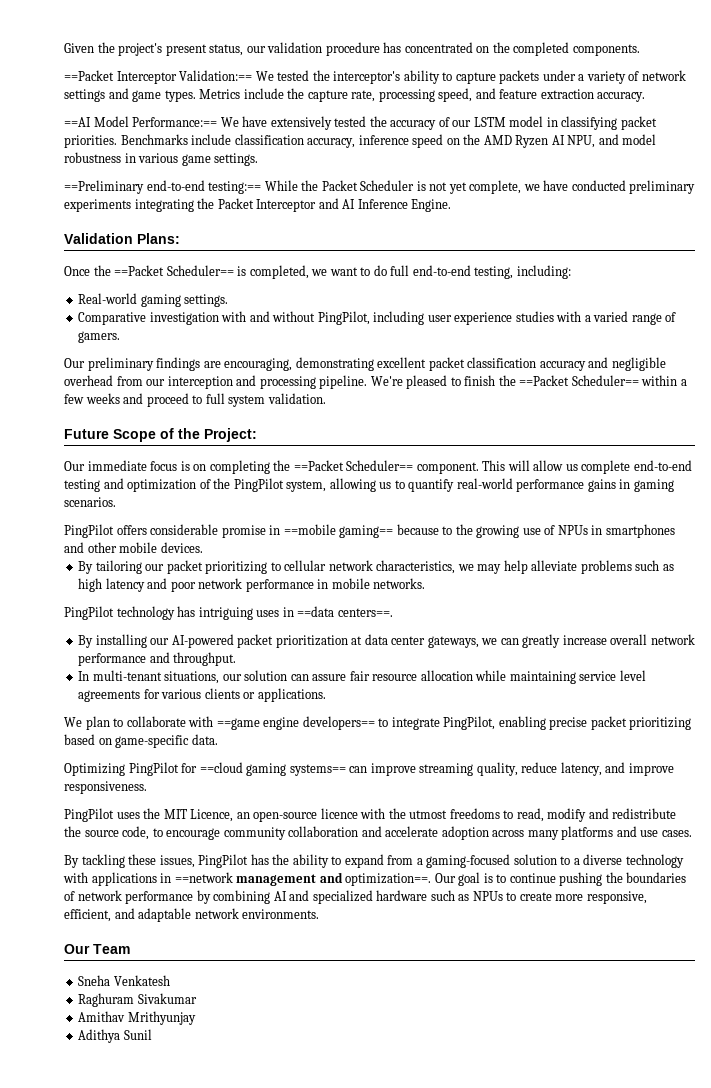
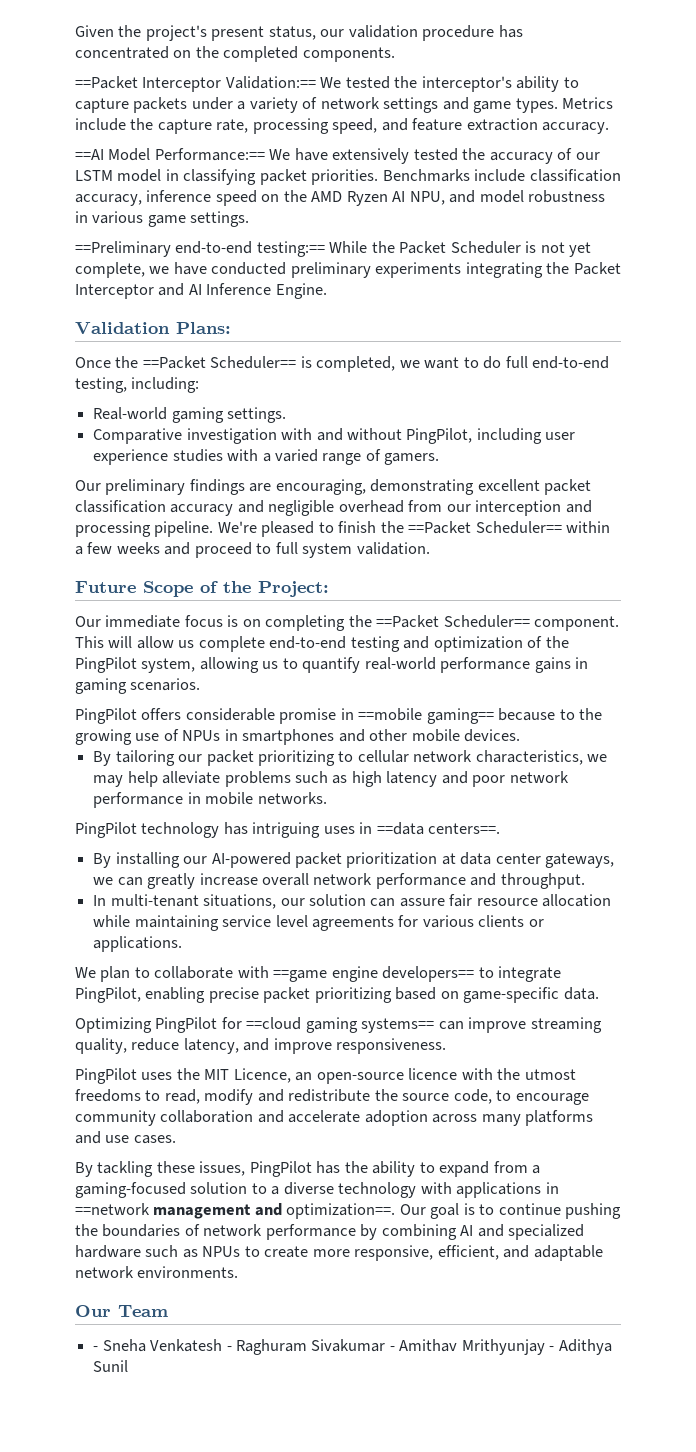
(130, 949) none -> [93,1346,99,1351] -
(170, 980) // -> [226,1346,232,1351] -
(197, 998) // -> [389,1346,395,1351] -
(196, 1018) // -> [549,1346,555,1351] -

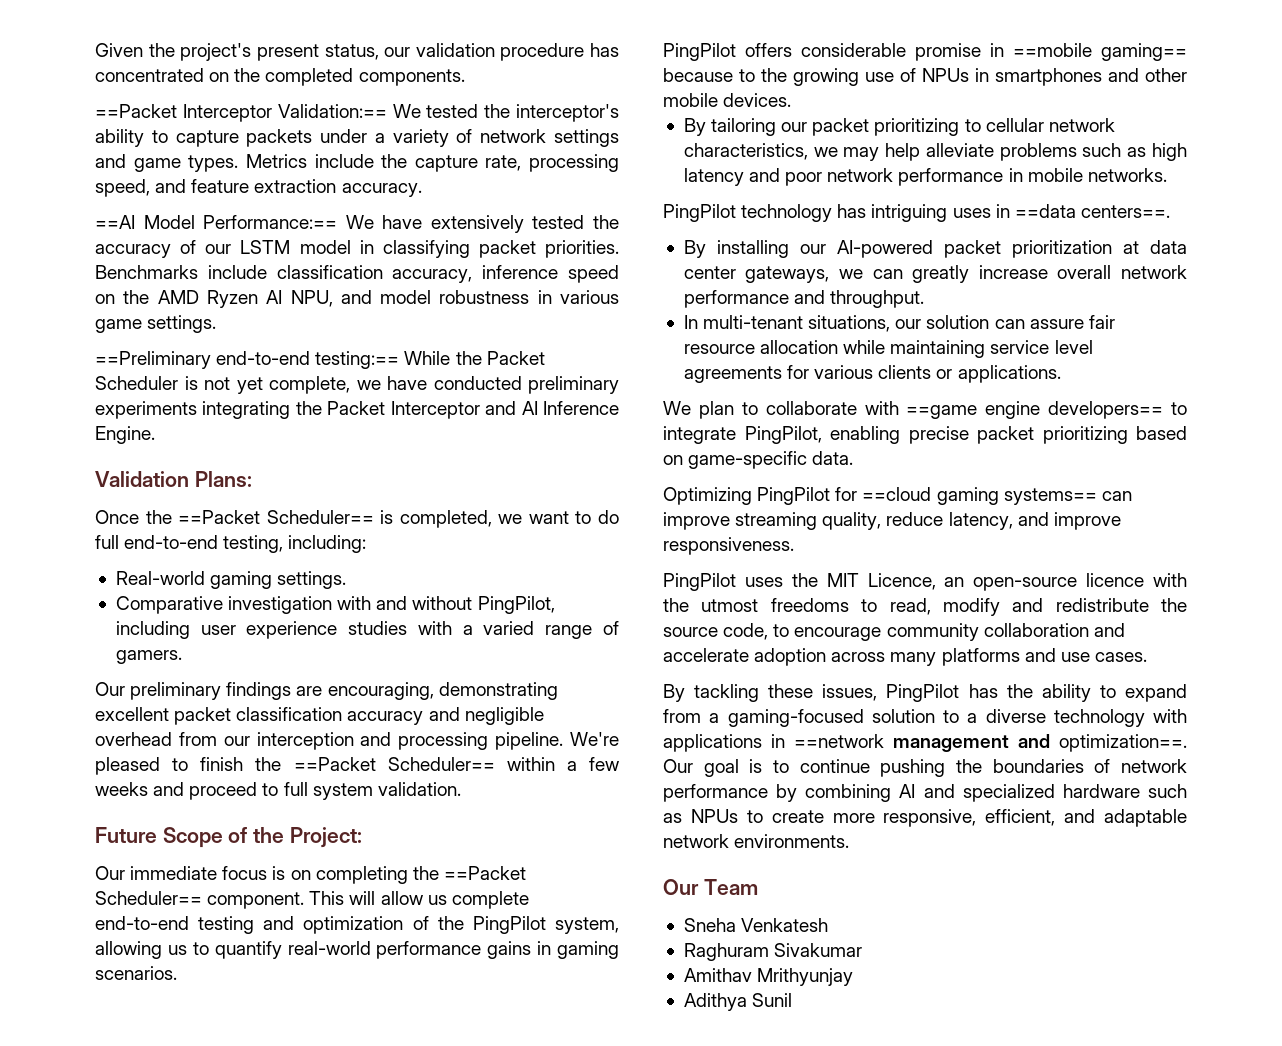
[93,1346,99,1351] - -> (758, 887) none
[226,1346,232,1351] - -> (829, 925) //
[389,1346,395,1351] - -> (863, 950) //
[549,1346,555,1351] - -> (854, 977) //

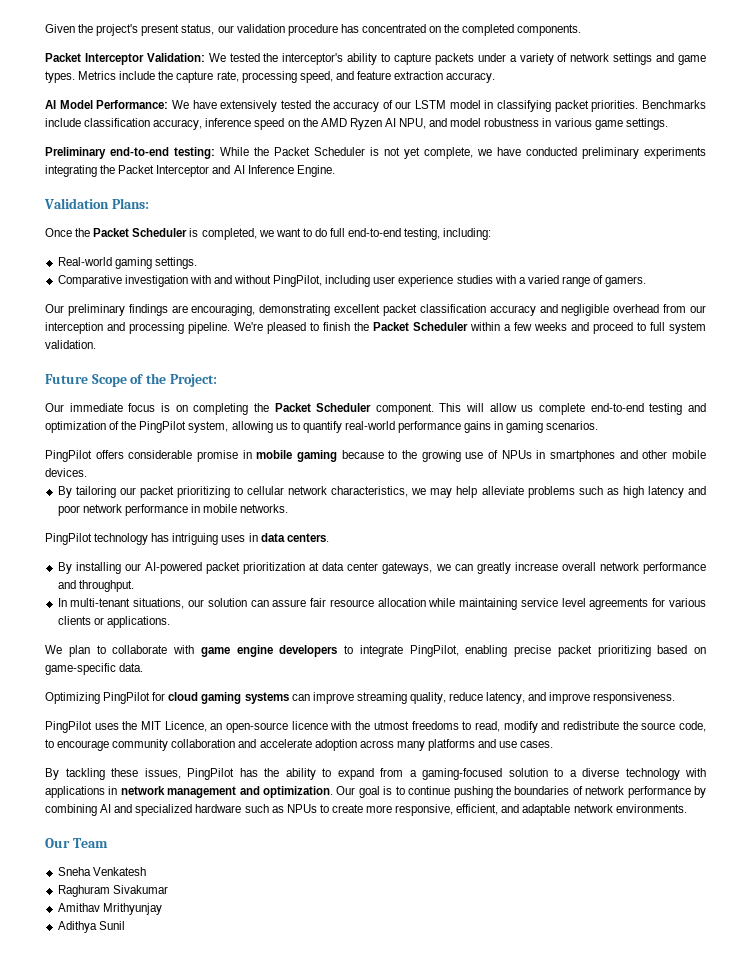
[95,104,387,122] ==Packet Interceptor Validation:== -> [45,53,205,65] Packet Interceptor Validation:
[95,215,338,229] ==AI Model Performance:== -> [45,100,169,109] AI Model Performance:
[95,351,400,369] ==Preliminary end-to-end testing:== -> [45,147,215,159] Preliminary end-to-end testing:
[178,510,374,524] ==Packet Scheduler== -> [93,228,188,237] Packet Scheduler
[293,757,495,771] ==Packet Scheduler== -> [373,322,468,331] Packet Scheduler
[443,866,526,880] [95,891,202,905] ==Packet Scheduler== -> [274,403,372,412] Packet Scheduler
[1013,43,1187,61] ==mobile gaming== -> [256,450,337,462] mobile gaming
[1014,204,1170,218] ==data centers==. -> [260,533,329,542] data centers.
[906,401,1164,419] ==game engine developers== -> [200,645,338,657] game engine developers
[862,487,1097,505] ==cloud gaming systems== -> [168,692,289,704] cloud gaming systems
[794,734,884,748] ==network -> [120,786,165,795] network
[1059,734,1187,752] optimization==. -> [263,786,334,798] optimization.

